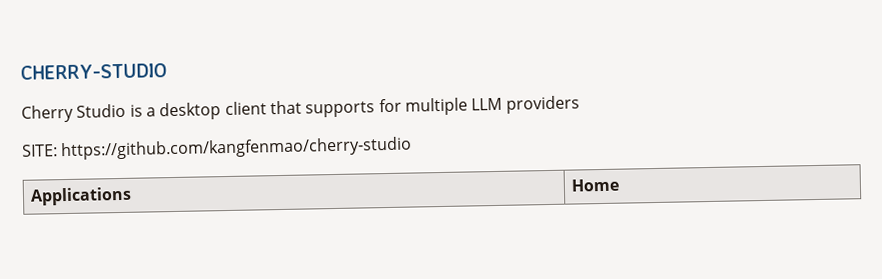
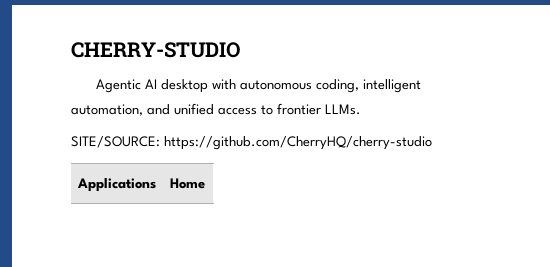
[21,95,580,123] [22,136,413,161] Cherry Studio is a desktop client that supports for multiple LLM providers // SITE: https://github.com/kangfenmao/cherry-studio -> [96,79,422,93] [71,103,361,116] [71,136,432,150] Agentic AI desktop with autonomous coding, intelligent automation, and unified access to frontier LLMs. // SITE/SOURCE: https://github.com/CherryHQ/cherry-studio

